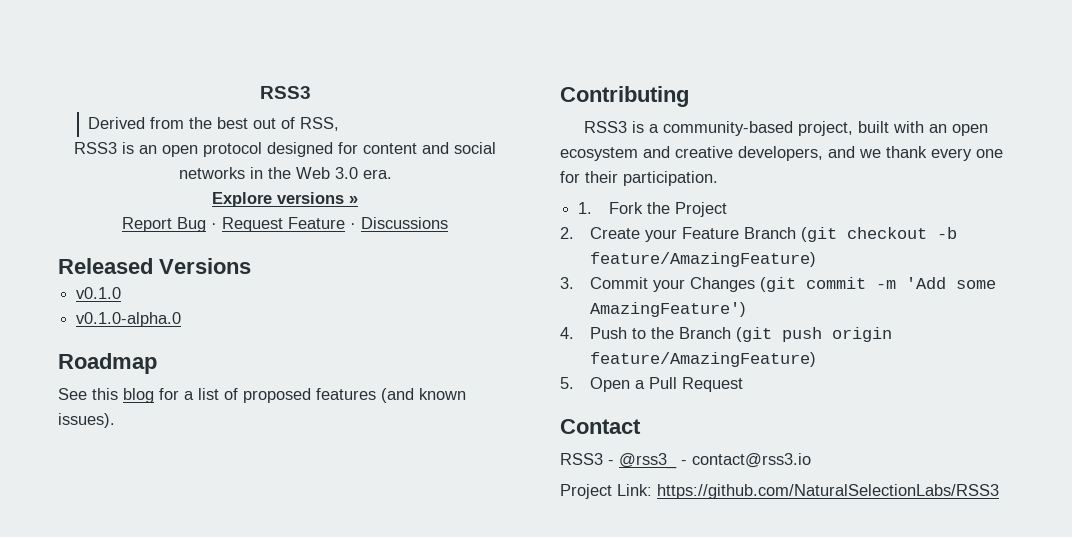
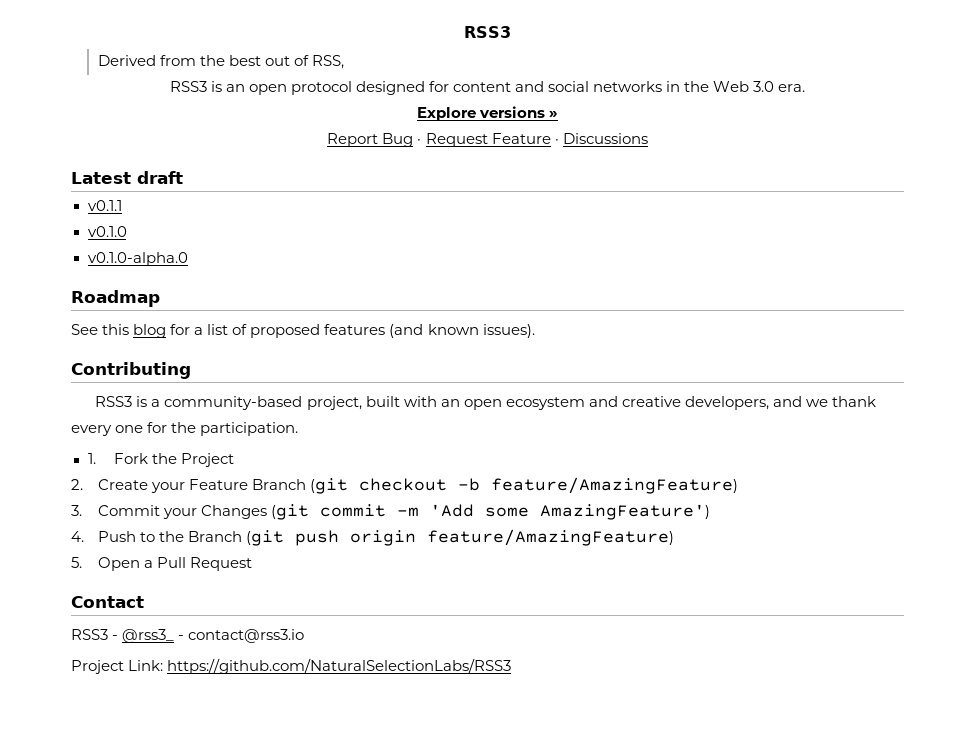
[58,258,251,274] Released Versions -> [71,171,183,184] [87,200,122,211] Latest draft // v0.1.1
[585,171,618,183] their -> [171,422,197,433] the

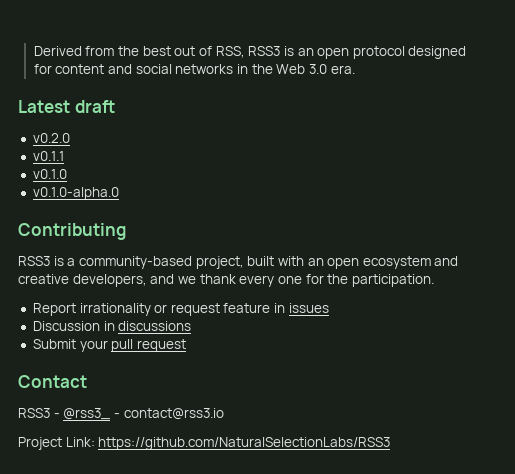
[464,26,511,38] RSS3 // -> (33, 51) none
(344, 62) // -> (245, 52) none
[416,106,559,121] [327,133,648,147] // Explore versions » // Report Bug · Request Feature · Discussions -> (355, 69) none
(183, 177) none -> [32,133,70,143] // v0.2.0
[71,290,160,307] [71,324,535,338] // Roadmap // See this blog for a list of proposed features (and known issues). -> (119, 193) none
[87,453,235,467] [71,477,738,494] [71,504,710,520] [71,529,674,546] [71,557,252,571] 1. Fork the Project // 2. Create your Feature Branch (git checkout -b feature/AmazingFeature) // 3. Commit your Changes (git commit -m 'Add some AmazingFeature') // 4. Push to the Branch (git push origin feature/AmazingFeature) // 5. Open a Pull Request -> [32,303,329,316] [32,321,192,331] [32,339,186,352] Report irrationality or request feature in issues // Discussion in discussions // Submit your pull request

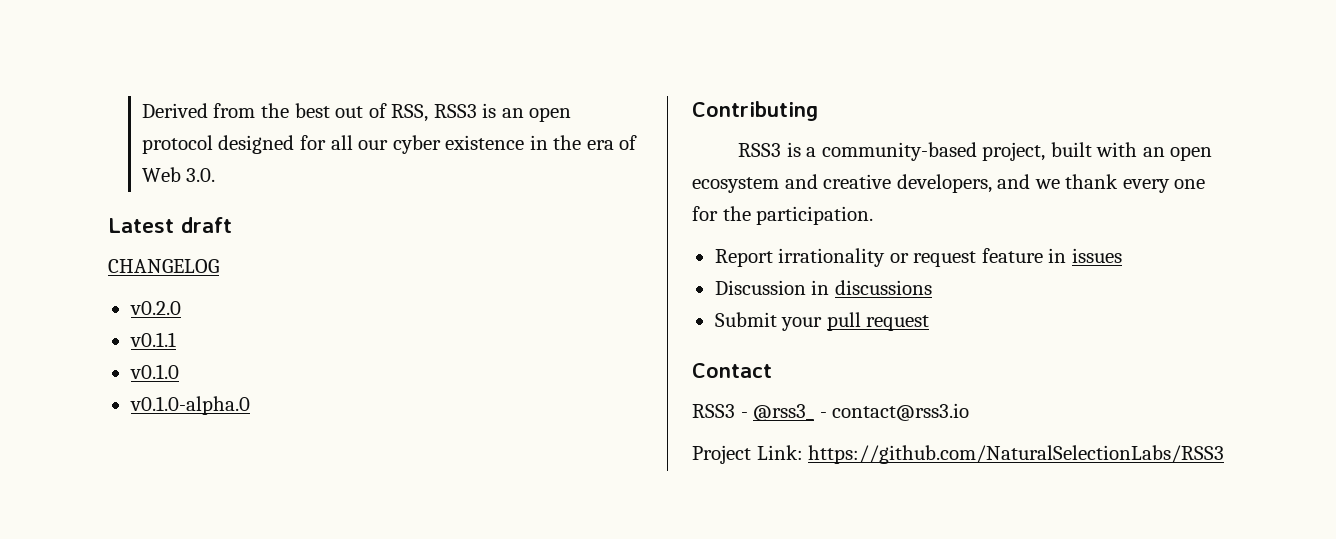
[55,64,355,74] content and social networks in the Web 3.0 era. -> [330,135,638,154] [141,167,216,182] all our cyber existence in the era of Web 3.0.
(115, 106) none -> [108,259,219,273] // CHANGELOG

